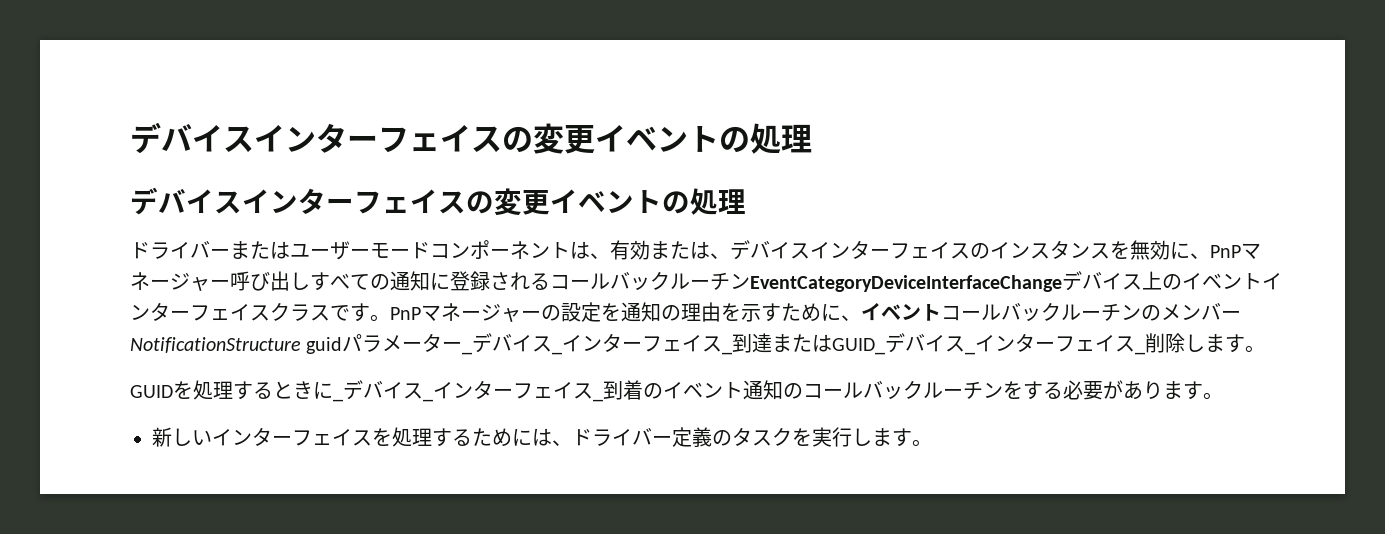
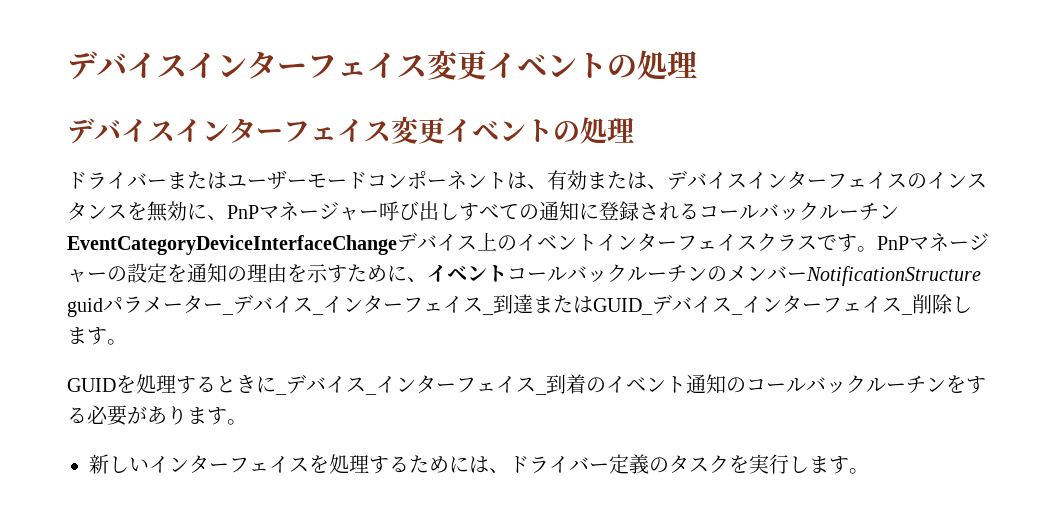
[130,122,533,154] デバイスインターフェイスの -> [67,51,427,80] デバイスインターフェイス
[466,191,494,214] の -> (391, 131) none

